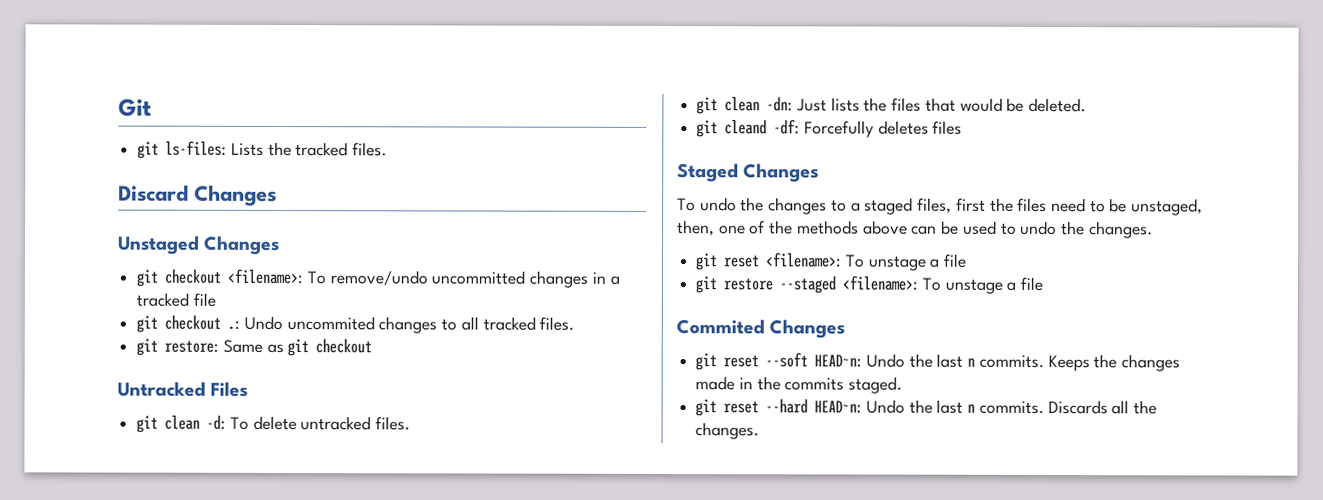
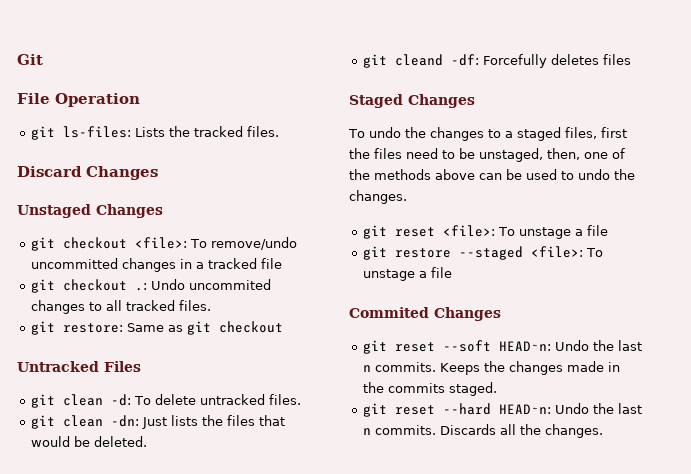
(152, 107) none -> [17,93,140,107] // File Operation
[227,268,304,285] <filename>: -> [135,237,188,249] <file>:
[765,252,842,268] <filename>: -> [443,225,496,237] <file>:
[842,275,919,291] <filename>: -> [531,246,584,258] <file>:

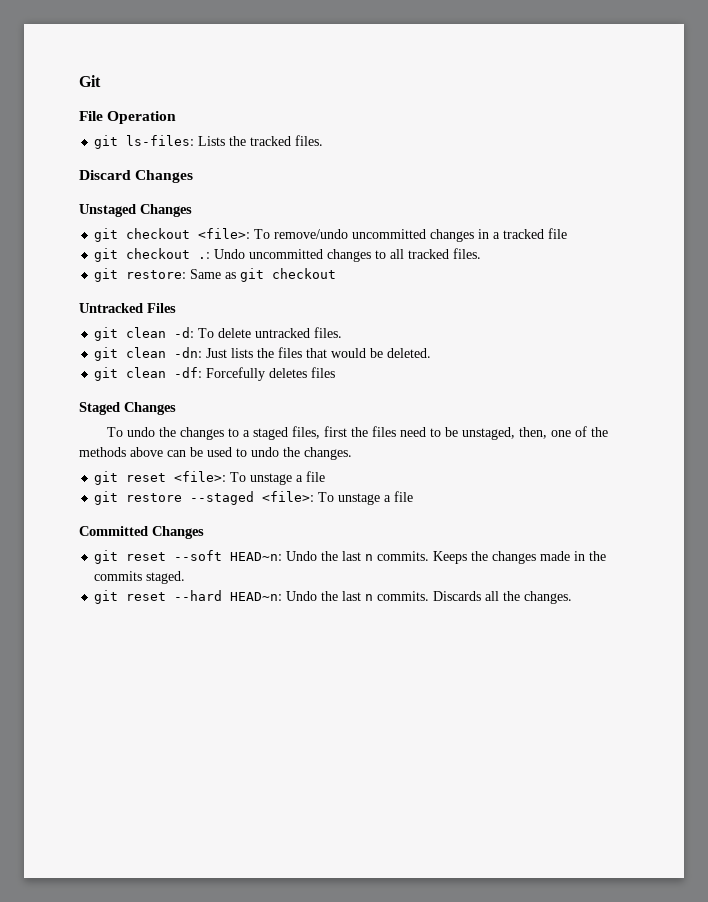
[189,279,272,290] uncommited -> [249,249,324,259] uncommitted
[395,54,444,66] cleand -> [126,367,167,378] clean
[349,307,429,318] Commited -> [79,526,148,536] Committed

